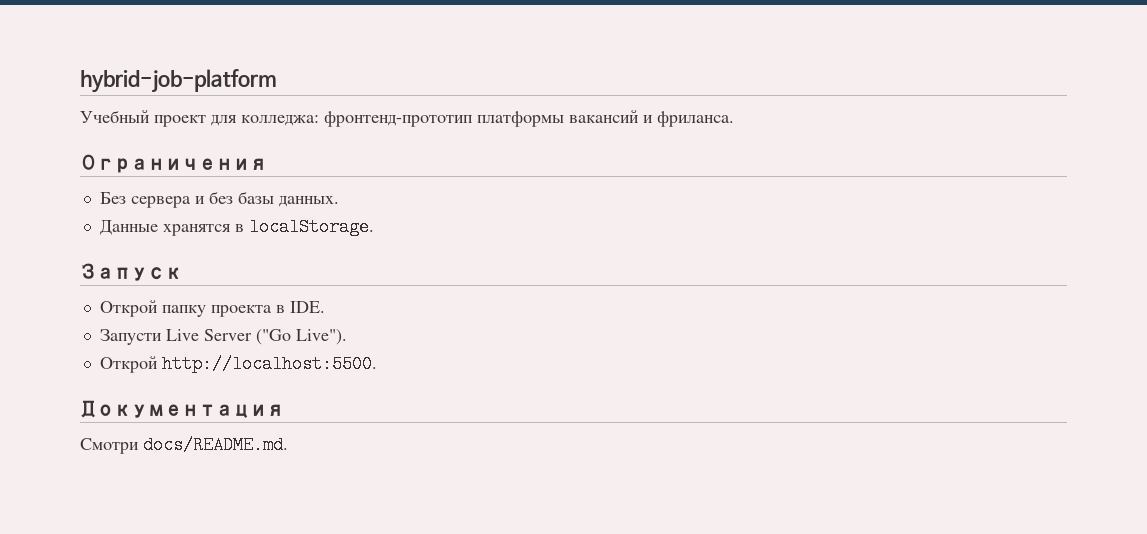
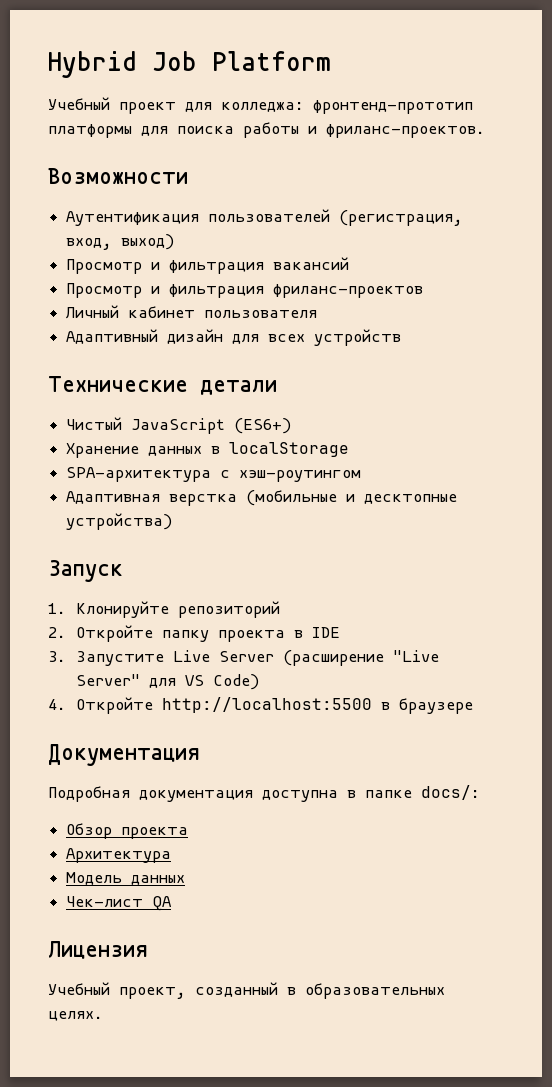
[80,69,277,93] hybrid-job-platform -> [48,51,331,78] Hybrid Job Platform
[569,110,734,127] [80,154,267,173] [99,191,339,208] [99,218,374,236] [80,263,182,281] [99,300,325,317] [99,329,347,345] [99,355,377,373] [80,400,284,418] [80,436,288,454] вакансий и фриланса. // Ограничения // Без сервера и без базы данных. // Данные хранятся в localStorage. // Запуск // Открой папку проекта в IDE. // Запусти Live Server ("Go Live"). // Открой http://localhost:5500. // Документация // Смотри docs/README.md. -> [141,122,485,138] [48,168,188,184] [66,209,464,226] [66,234,175,250] [66,257,350,274] [66,283,424,298] [66,305,318,319] [66,329,402,346] [48,376,277,395] [66,417,292,434] [66,442,350,458] [66,467,362,482] [66,490,458,506] [66,513,173,530] [48,560,123,582] [48,601,280,618] [48,625,340,642] [48,650,439,666] [75,674,259,690] [48,697,473,714] [48,744,200,766] [48,785,480,802] [66,823,189,839] [66,848,172,863] [66,872,186,885] [66,896,173,911] [48,941,148,959] [48,982,445,999] [48,1011,103,1021] для поиска работы и фриланс-проектов. // Возможности // Аутентификация пользователей (регистрация, вход, выход) // Просмотр и фильтрация вакансий // Просмотр и фильтрация фриланс-проектов // Личный кабинет пользователя // Адаптивный дизайн для всех устройств // Технические детали // Чистый JavaScript (ES6+) // Хранение данных в localStorage // SPA-архитектура с хэш-роутингом // Адаптивная верстка (мобильные и десктопные устройства) // Запуск // 1. Клонируйте репозиторий // 2. Откройте папку проекта в IDE // 3. Запустите Live Server (расширение "Live Server" для VS Code) // 4. Откройте http://localhost:5500 в браузере // Документация // Подробная документация доступна в папке docs/: // Обзор проекта // Архитектура // Модель данных // Чек-лист QA // Лицензия // Учебный проект, созданный в образовательных целях.

